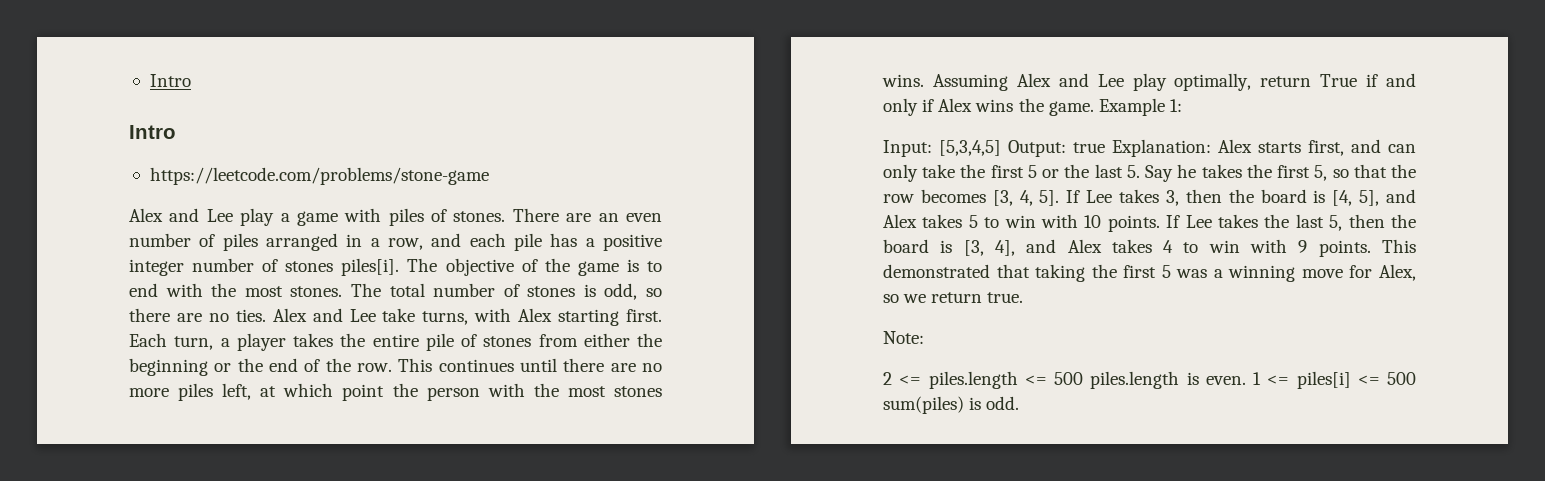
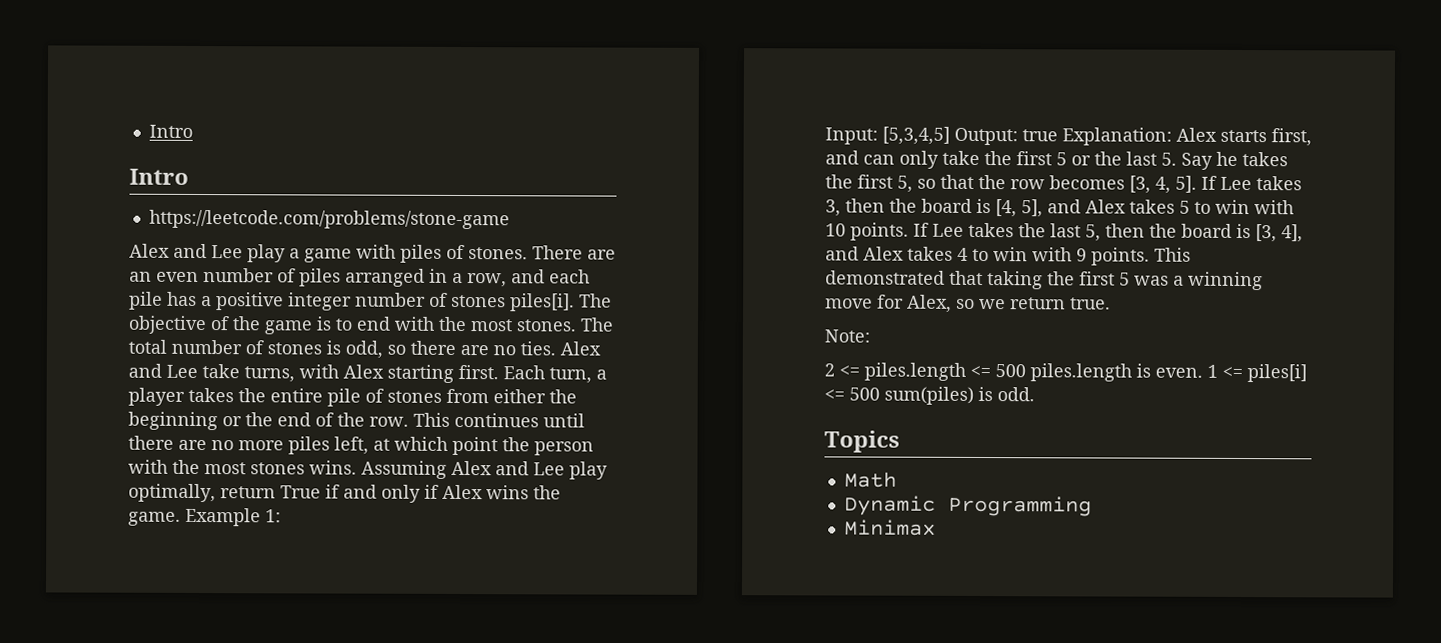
(1020, 403) none -> [824,430,900,453] [843,471,897,488] [843,495,1092,517] [843,519,936,536] // Topics // Math // Dynamic Programming // Minimax

